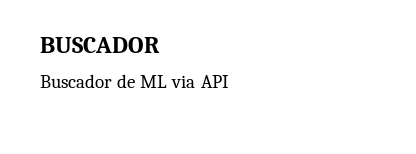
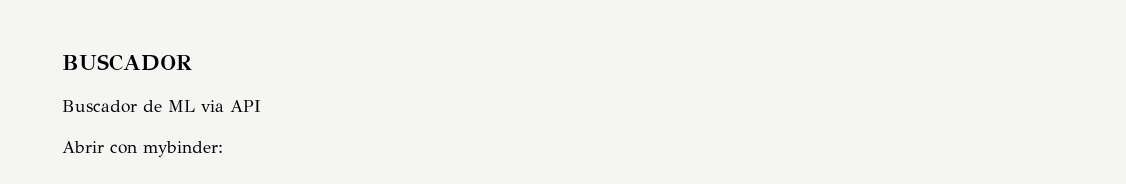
(229, 81) none -> [62,141,223,157] // Abrir con mybinder:

